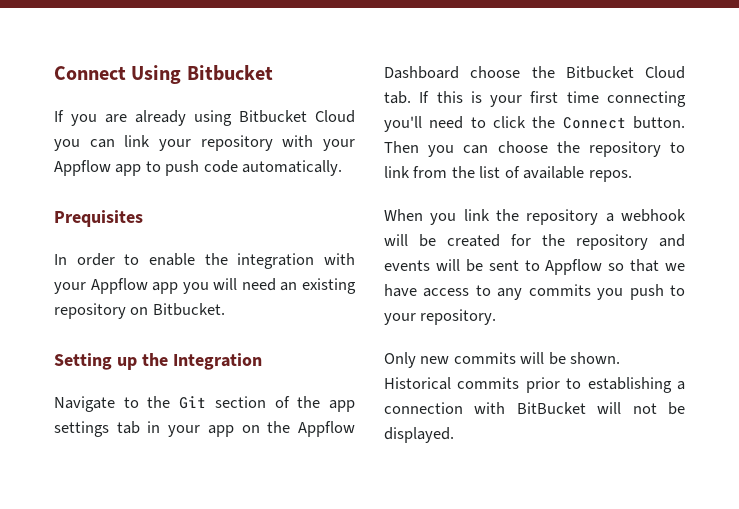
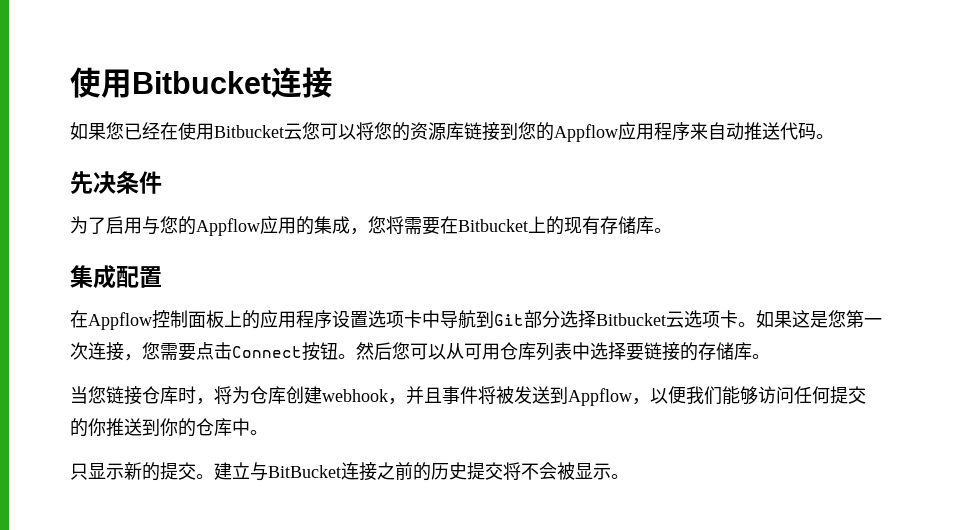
[54,65,273,84] [54,110,355,126] [54,135,355,151] [54,160,343,176] [54,210,143,227] [54,253,355,269] [54,278,357,294] [54,303,225,319] [54,353,262,370] [54,396,356,412] [54,421,355,437] [384,66,685,79] [384,91,686,107] [384,116,685,132] [384,141,685,157] [384,166,632,182] [384,209,686,225] [384,234,685,250] [384,259,685,275] [384,284,685,300] [384,309,497,325] [384,352,621,368] [384,377,685,393] [384,402,685,415] [384,427,454,443] Connect Using Bitbucket // If you are already using Bitbucket Cloud you can link your repository with your Appflow app to push code automatically. // Prequisites // In order to enable the integration with your Appflow app you will need an existing repository on Bitbucket. // Setting up the Integration // Navigate to the Git section of the app settings tab in your app on the Appflow Dashboard choose the Bitbucket Cloud tab. If this is your first time connecting you'll need to click the Connect button. Then you can choose the repository to link from the list of available repos. // When you link the repository a webhook will be created for the repository and events will be sent to Appflow so that we have access to any commits you push to your repository. // Only new commits will be shown. Historical commits prior to establishing a connection with BitBucket will not be displayed. -> [70,67,333,98] [70,122,834,142] [70,171,162,195] [70,216,672,236] [70,265,162,289] [70,310,882,330] [70,342,770,361] [70,386,866,406] [70,418,268,437] [70,462,629,481] 使用Bitbucket连接 // 如果您已经在使用Bitbucket云您可以将您的资源库链接到您的Appflow应用程序来自动推送代码。 // 先决条件 // 为了启用与您的Appflow应用的集成，您将需要在Bitbucket上的现有存储库。 // 集成配置 // 在Appflow控制面板上的应用程序设置选项卡中导航到Git部分选择Bitbucket云选项卡。如果这是您第一次连接，您需要点击Connect按钮。然后您可以从可用仓库列表中选择要链接的存储库。 // 当您链接仓库时，将为仓库创建webhook，并且事件将被发送到Appflow，以便我们能够访问任何提交的你推送到你的仓库中。 // 只显示新的提交。建立与BitBucket连接之前的历史提交将不会被显示。

